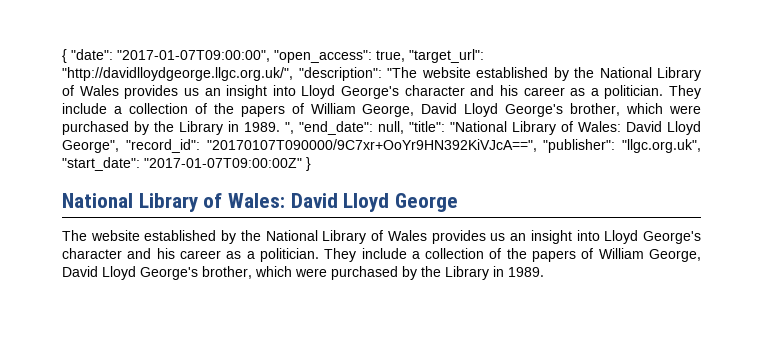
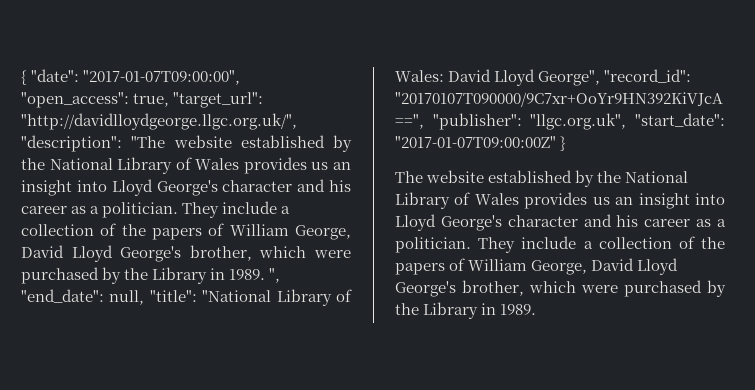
[62,193,459,212] // National Library of Wales: David Lloyd George -> (567, 143) none

